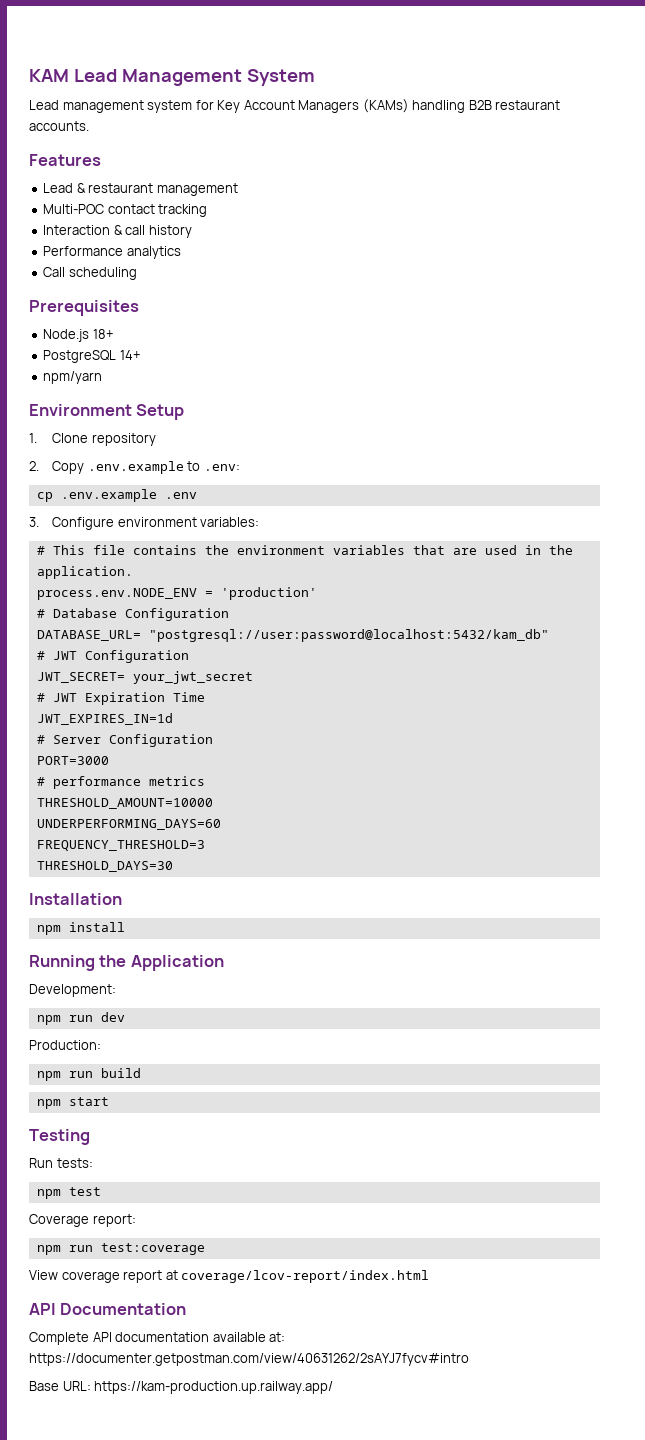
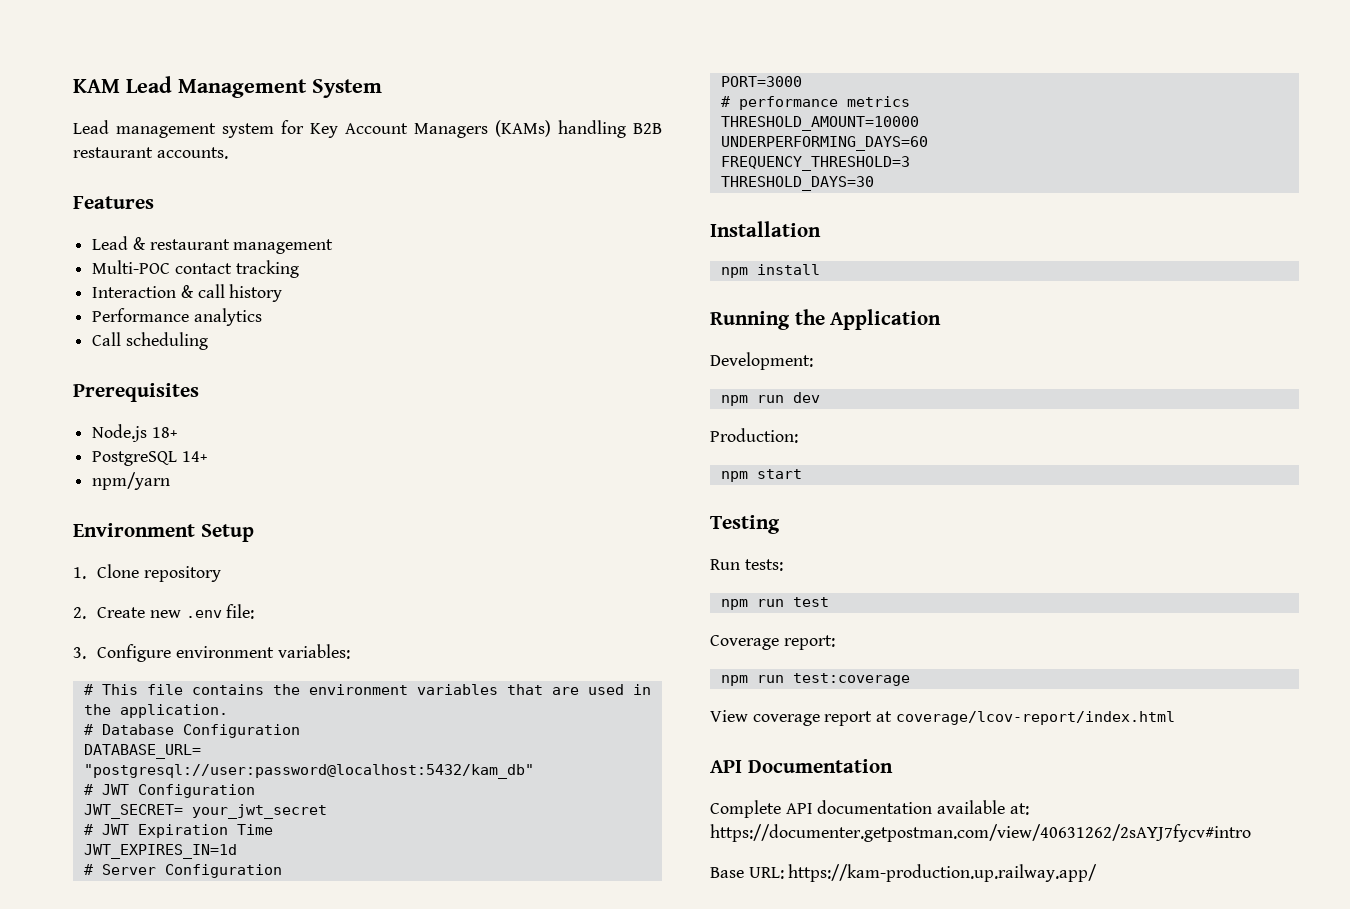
[52,461,240,474] [36,489,157,502] Copy .env.example to .env: // cp .env.example -> [97,607,181,618] Create new
(197, 495) none -> [226,604,255,619] file:
[36,587,317,600] // process.env.NODE_ENV = 'production' -> (228, 711) none
[36,1068,141,1081] // npm run build -> (798, 435) none
(61, 1194) none -> [756,599,784,607] run

